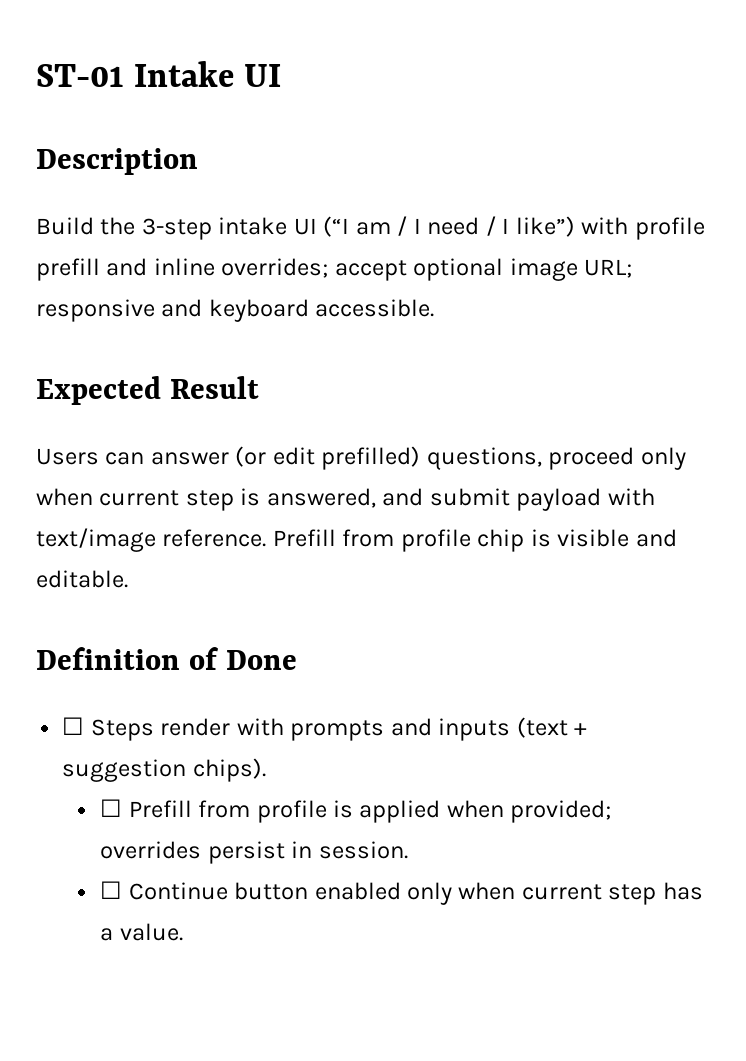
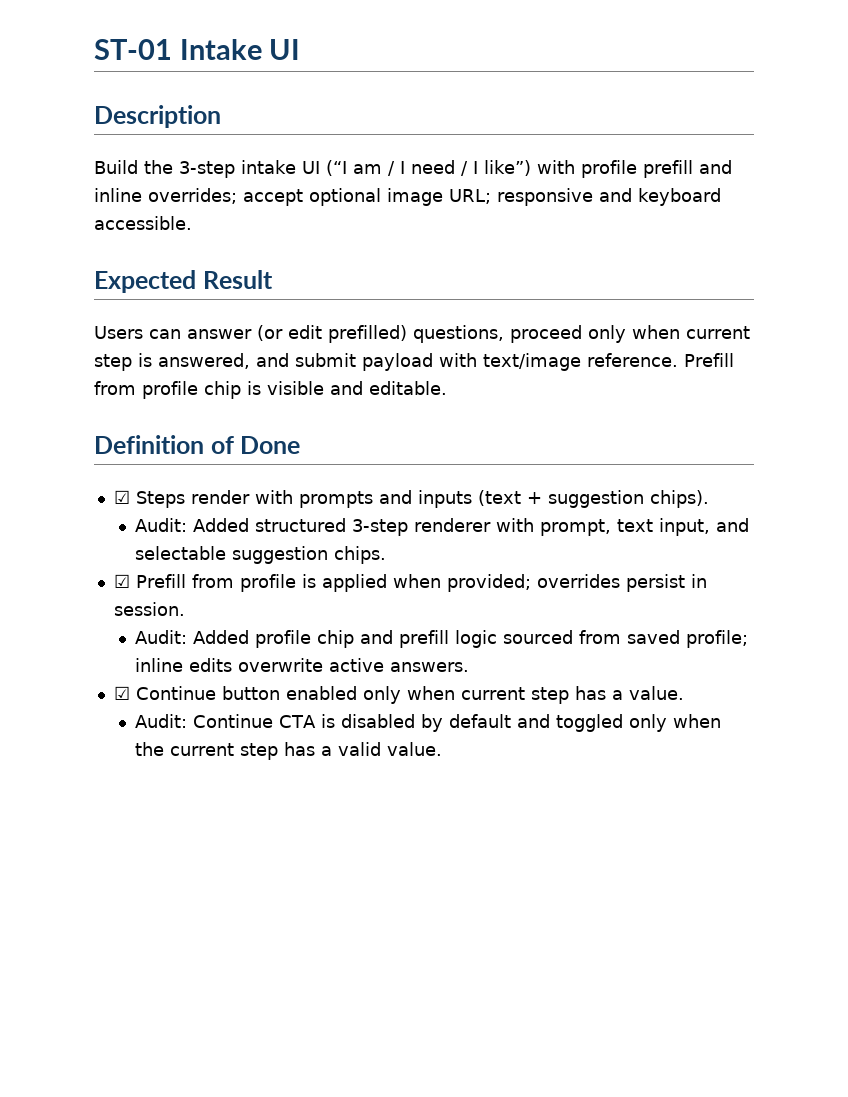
[62,717,85,735] ☐ -> [113,490,130,504] ☑
[100,799,123,817] ☐ -> [135,518,750,536] [135,546,387,564] [113,574,130,588] Audit: Added structured 3-step renderer with prompt, text input, and selectable suggestion chips. // ☑
[100,881,123,899] ☐ -> [135,630,749,648] [135,658,470,672] [113,686,130,700] Audit: Added profile chip and prefill logic sourced from saved profile; inline edits overwrite active answers. // ☑
(183, 932) none -> [135,714,722,732] [135,742,443,760] // Audit: Continue CTA is disabled by default and toggled only when the current step has a valid value.

